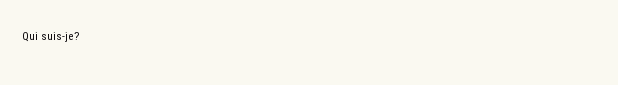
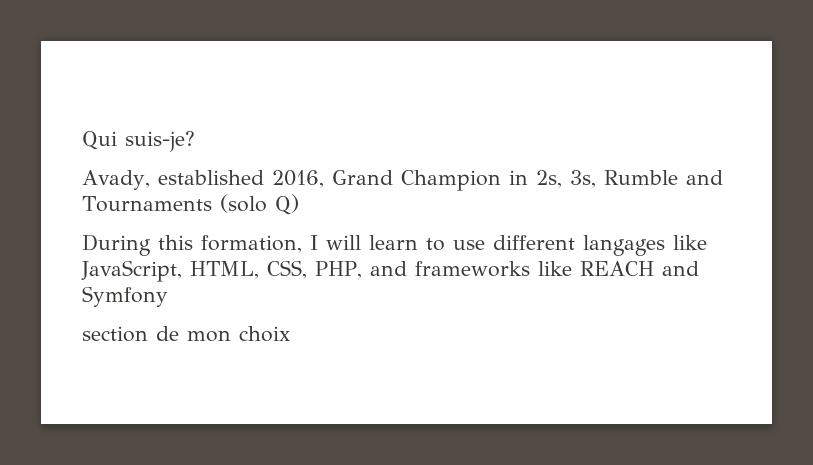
(81, 37) none -> [82,170,723,191] [82,194,299,215] [82,234,707,256] [81,260,699,282] [82,286,168,307] [82,326,290,342] // Avady, established 2016, Grand Champion in 2s, 3s, Rumble and Tournaments (solo Q) // During this formation, I will learn to use different langages like JavaScript, HTML, CSS, PHP, and frameworks like REACH and Symfony // section de mon choix

